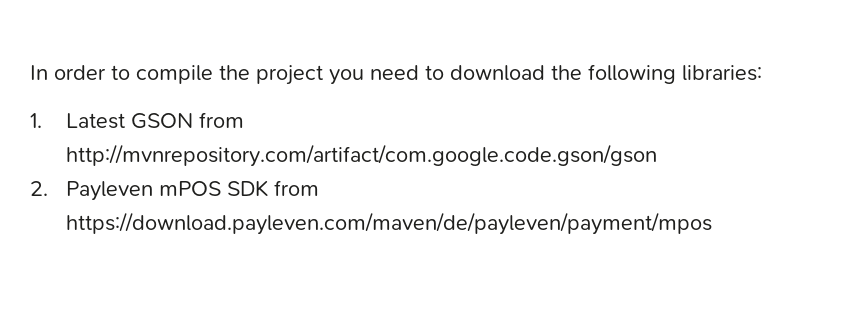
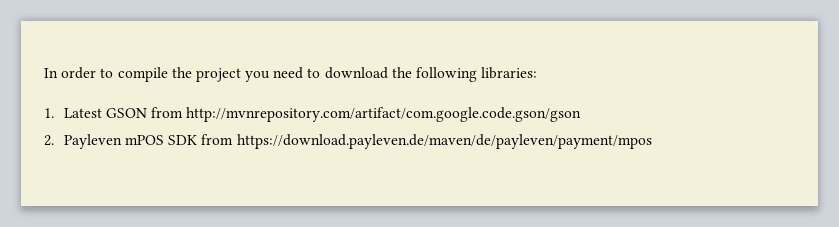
[66,212,713,235] https://download.payleven.com/maven/de/payleven/payment/mpos -> [236,134,652,149] https://download.payleven.de/maven/de/payleven/payment/mpos

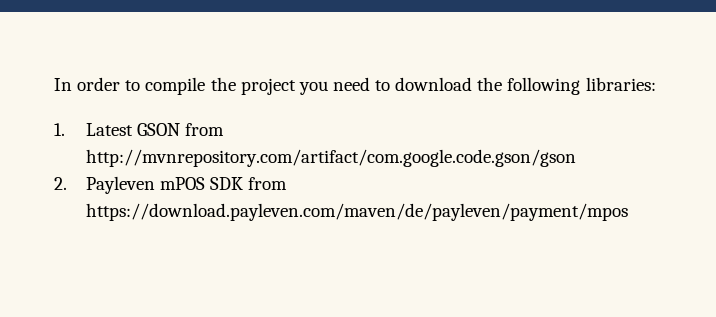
[236,134,652,149] https://download.payleven.de/maven/de/payleven/payment/mpos -> [85,203,628,221] https://download.payleven.com/maven/de/payleven/payment/mpos

